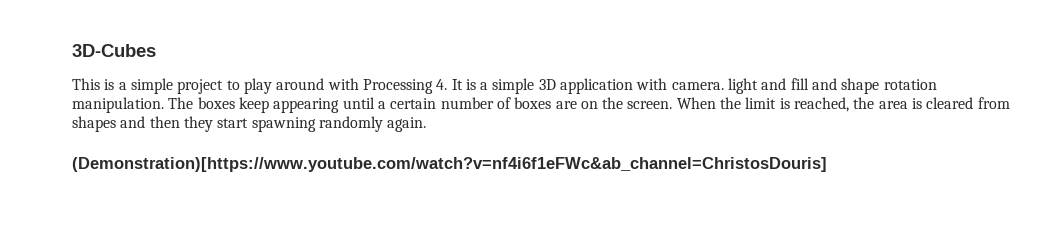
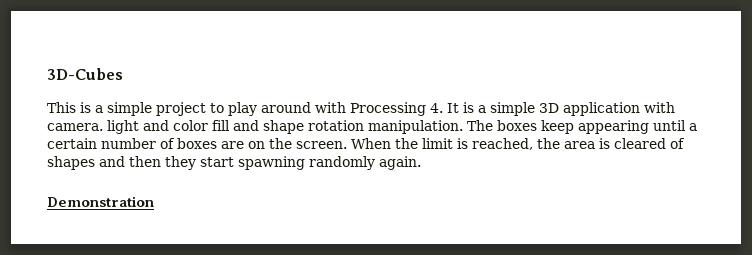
(787, 84) none -> [173,120,208,131] color
[977,97,1010,109] from -> [670,138,685,149] of
[72,157,827,172] (Demonstration)[https://www.youtube.com/watch?v=nf4i6f1eFWc&ab_channel=ChristosDouris] -> [47,196,154,207] Demonstration

